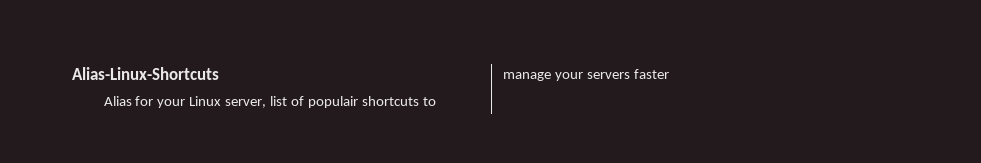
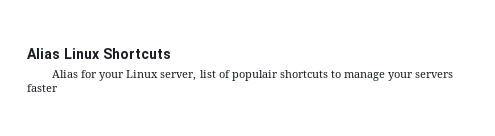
[72,67,219,80] Alias-Linux-Shortcuts -> [27,48,171,59] Alias Linux Shortcuts

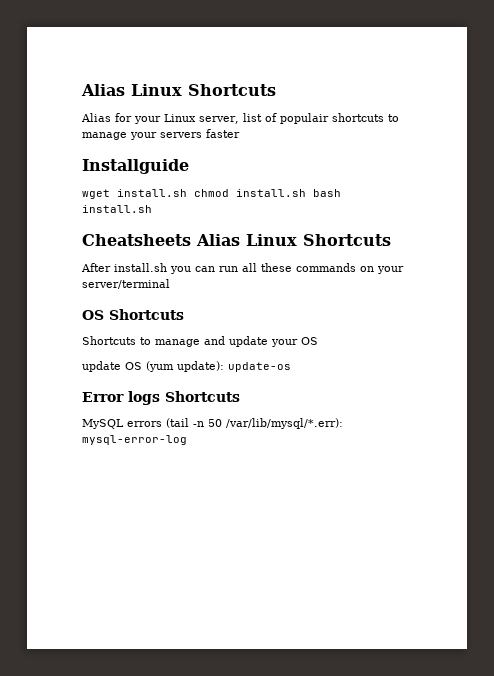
(58, 88) none -> [82,159,189,174] [82,189,341,199] [82,205,152,213] [82,234,391,246] [81,263,404,274] [82,279,170,289] [82,309,184,320] [82,336,318,347] [82,361,291,372] [82,391,240,405] [82,418,343,429] [82,435,187,445] // Installguide // wget install.sh chmod install.sh bash install.sh // Cheatsheets Alias Linux Shortcuts // After install.sh you can run all these commands on your server/terminal // OS Shortcuts // Shortcuts to manage and update your OS // update OS (yum update): update-os // Error logs Shortcuts // MySQL errors (tail -n 50 /var/lib/mysql/*.err): mysql-error-log

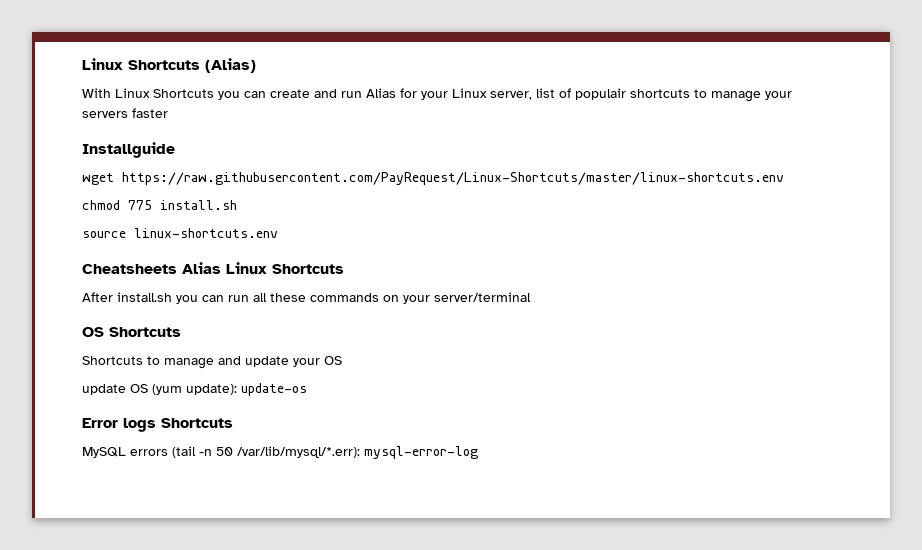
[81,84,276,96] Alias Linux Shortcuts // -> [82,58,256,73] [82,88,362,100] Linux Shortcuts (Alias) // With Linux Shortcuts you can create and run
[117,189,341,197] [82,205,152,213] install.sh chmod install.sh bash install.sh -> [122,172,784,185] [82,200,237,210] [82,228,278,238] https://raw.githubusercontent.com/PayRequest/Linux-Shortcuts/master/linux-shortcuts.env // chmod 775 install.sh // source linux-shortcuts.env

